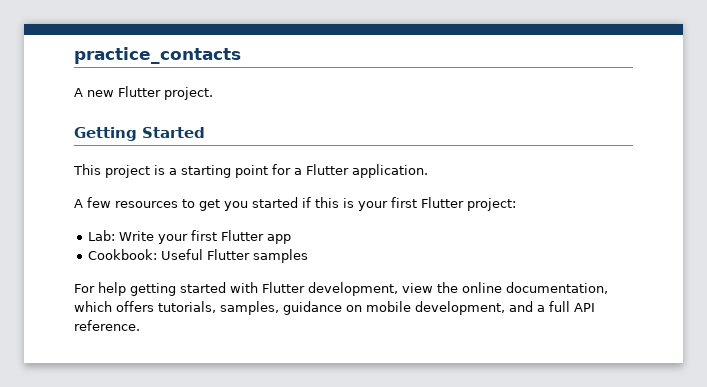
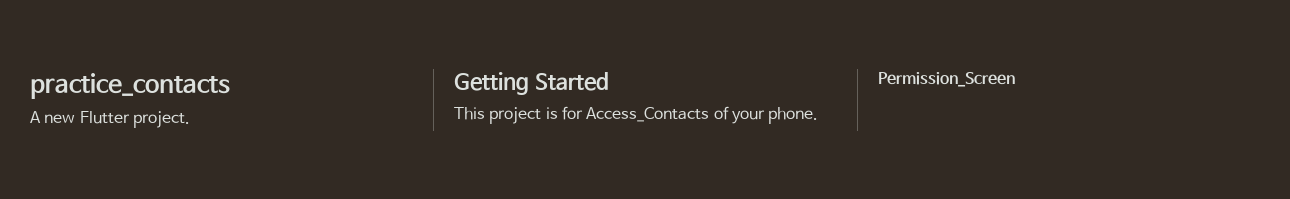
[169,164,428,178] [74,197,516,211] [88,230,292,244] [88,249,309,263] [74,282,608,296] [74,301,595,315] [74,320,140,331] a starting point for a Flutter application. // A few resources to get you started if this is your first Flutter project: // Lab: Write your first Flutter app // Cookbook: Useful Flutter samples // For help getting started with Flutter development, view the online documentation, which offers tutorials, samples, guidance on mobile development, and a full API reference. -> [561,106,819,124] [878,72,1015,87] for Access_Contacts of your phone. // Permission_Screen

